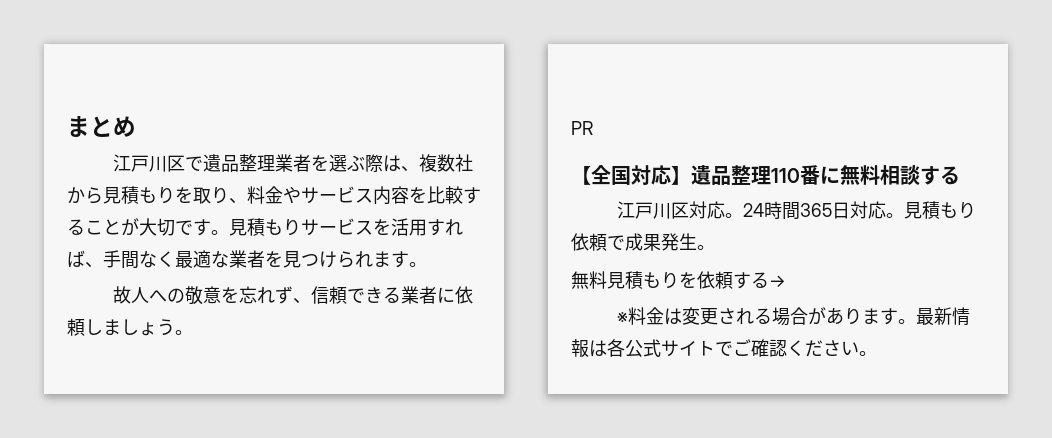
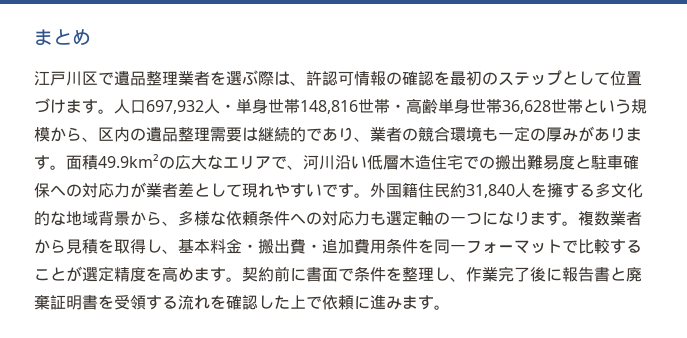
[419,154,474,172] [67,186,481,205] [67,218,463,236] [67,250,427,269] [113,286,474,305] [67,318,193,336] [571,121,593,135] [571,165,960,185] [617,201,977,220] [571,233,715,251] [571,271,786,289] [617,307,971,326] [571,339,859,357] 複数社から見積もりを取り、料金やサービス内容を比較することが大切です。見積もりサービスを活用すれば、手間なく最適な業者を見つけられます。 // 故人への敬意を忘れず、信頼できる業者に依頼しましょう。 // PR // 【全国対応】遺品整理110番に無料相談する // 江戸川区対応。24時間365日対応。見積もり依頼で成果発生。 // 無料見積もりを依頼する→ // ※料金は変更される場合があります。最新情報は各公式サイトでご確認ください -> [306,70,642,86] [34,98,647,114] [34,126,642,142] [34,154,639,170] [34,182,643,198] [34,210,642,226] [34,238,642,254] [34,266,642,282] [34,294,434,310] 許認可情報の確認を最初のステップとして位置づけます。人口697,932人・単身世帯148,816世帯・高齢単身世帯36,628世帯という規模から、区内の遺品整理需要は継続的であり、業者の競合環境も一定の厚みがあります。面積49.9km²の広大なエリアで、河川沿い低層木造住宅での搬出難易度と駐車確保への対応力が業者差として現れやすいです。外国籍住民約31,840人を擁する多文化的な地域背景から、多様な依頼条件への対応力も選定軸の一つになります。複数業者から見積を取得し、基本料金・搬出費・追加費用条件を同一フォーマットで比較することが選定精度を高めます。契約前に書面で条件を整理し、作業完了後に報告書と廃棄証明書を受領する流れを確認した上で依頼に進みます

